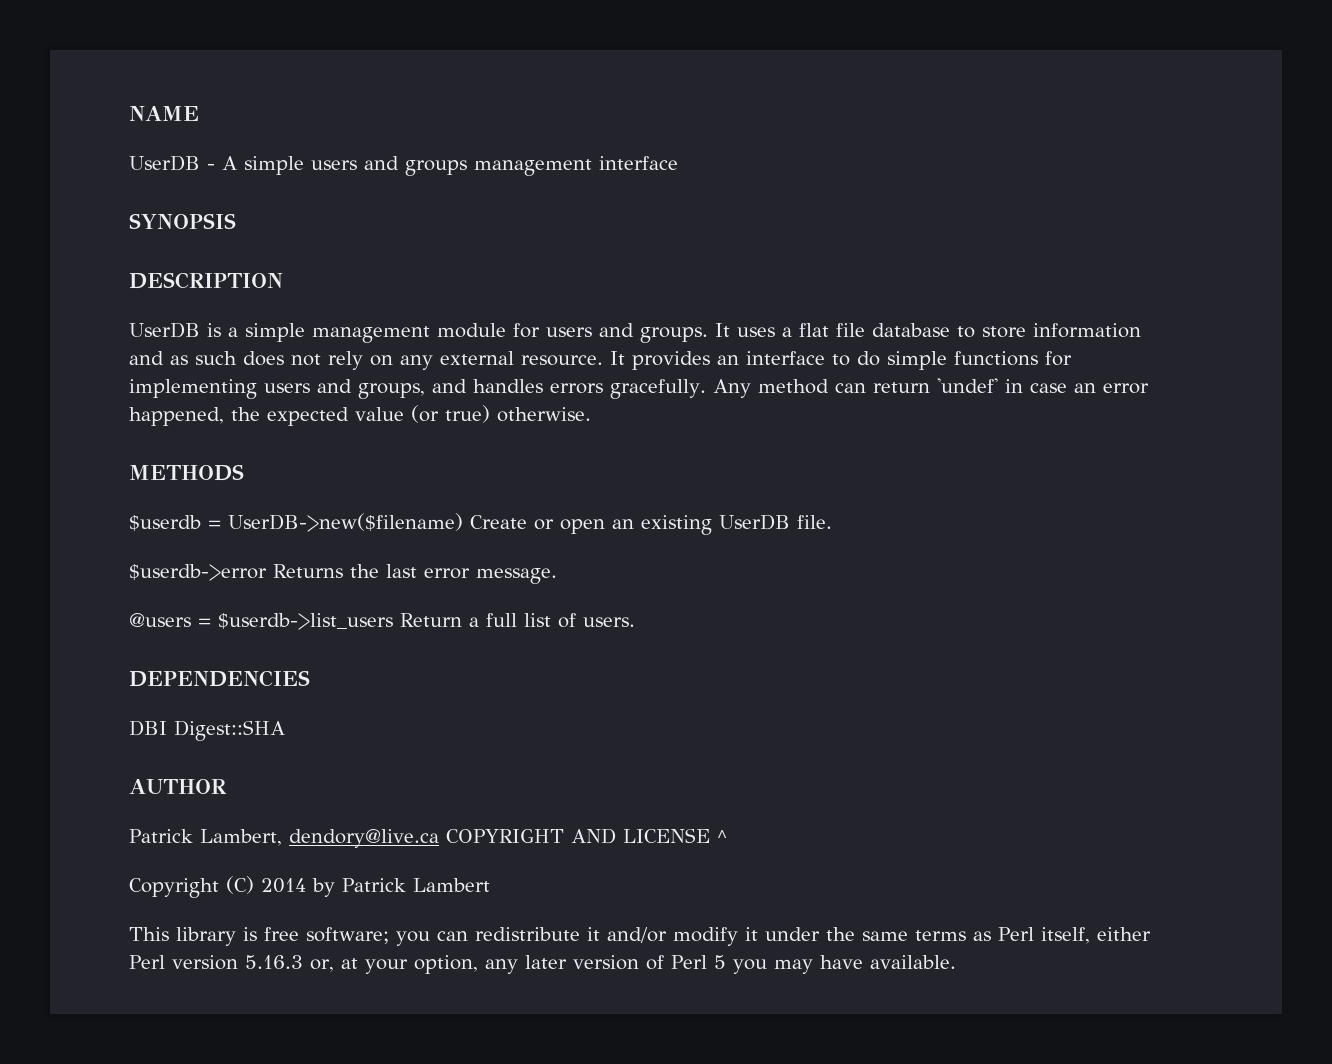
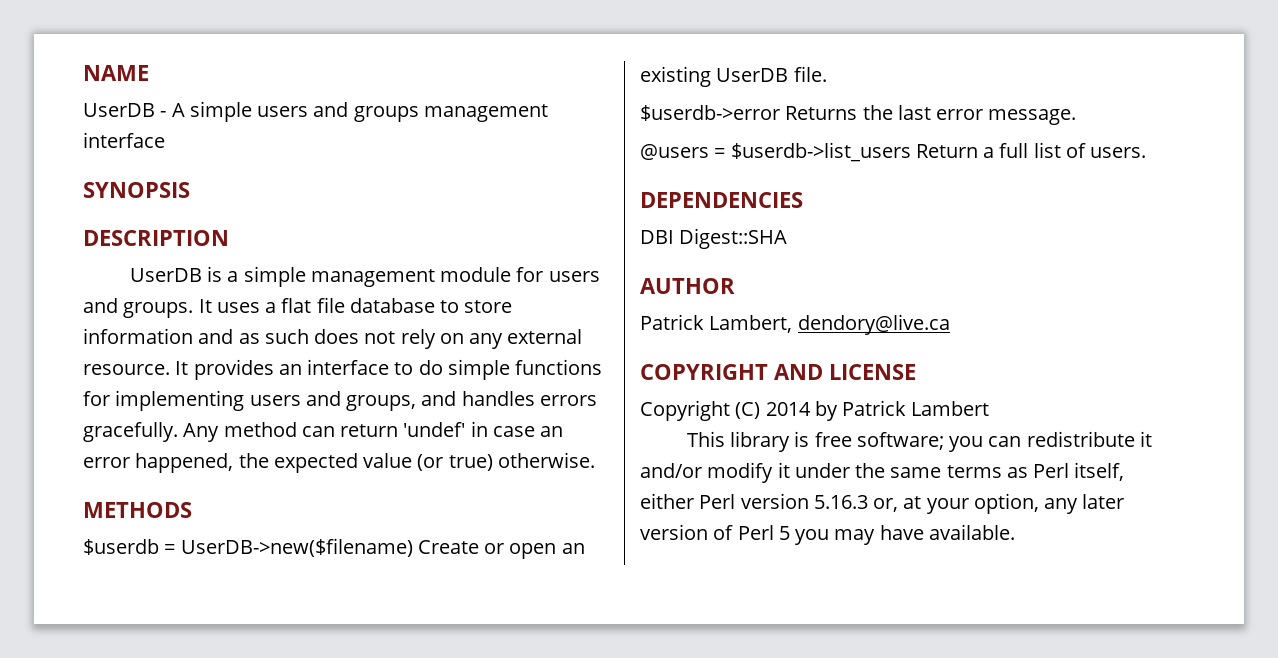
(439, 838) none -> (950, 324) //
[716,830,727,843] ^ -> (916, 372) none

